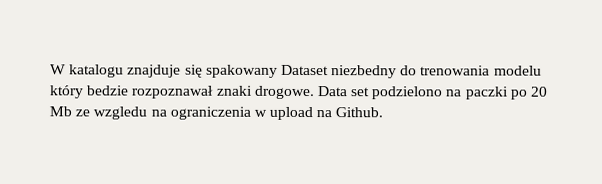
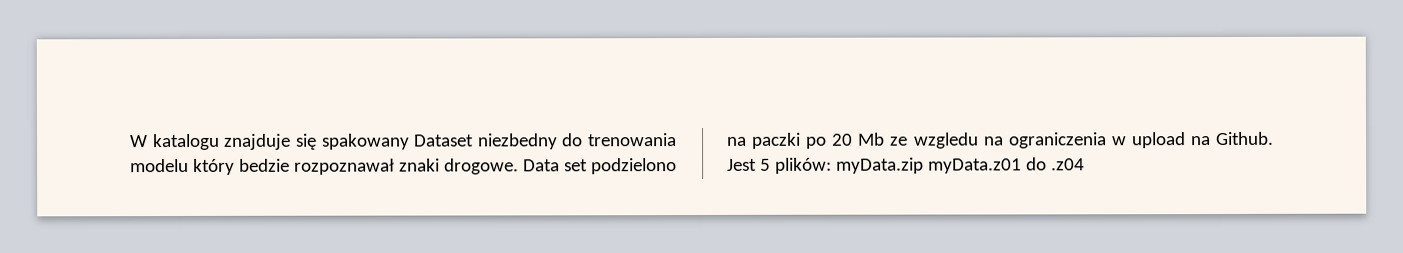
(384, 112) none -> [727,157,1085,174] Jest 5 plików: myData.zip myData.z01 do .z04

